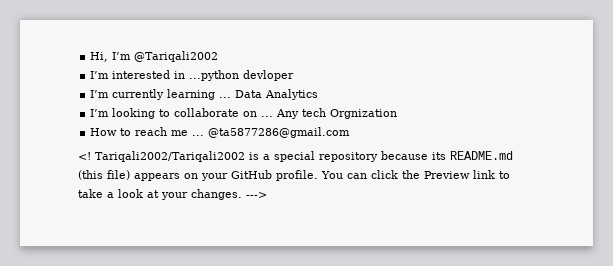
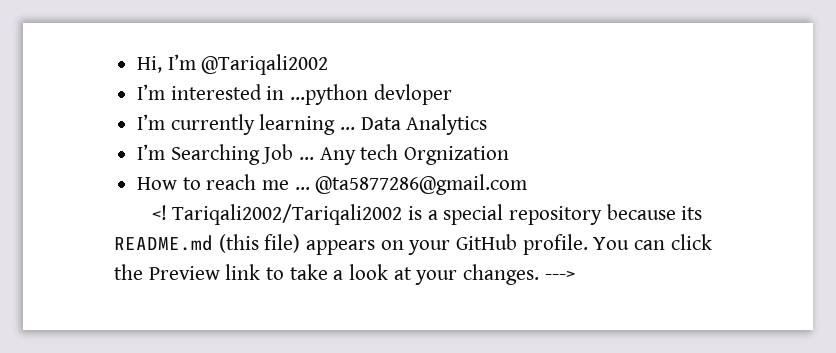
[112,108,258,119] looking to collaborate on -> [170,144,294,165] Searching Job

